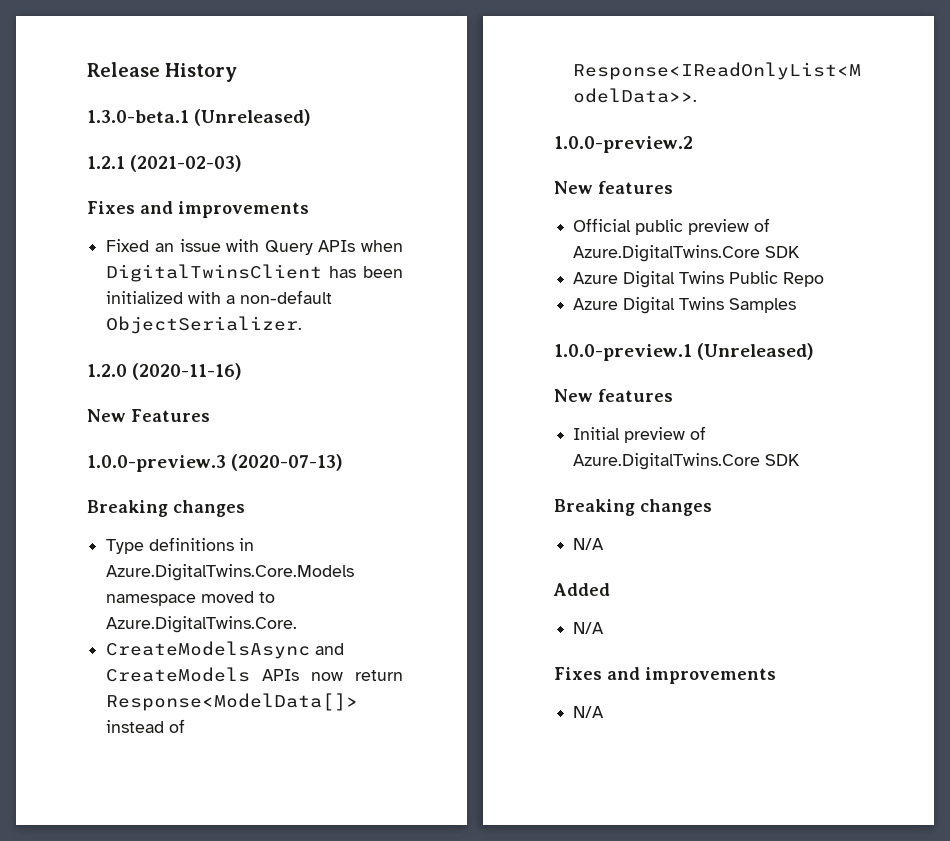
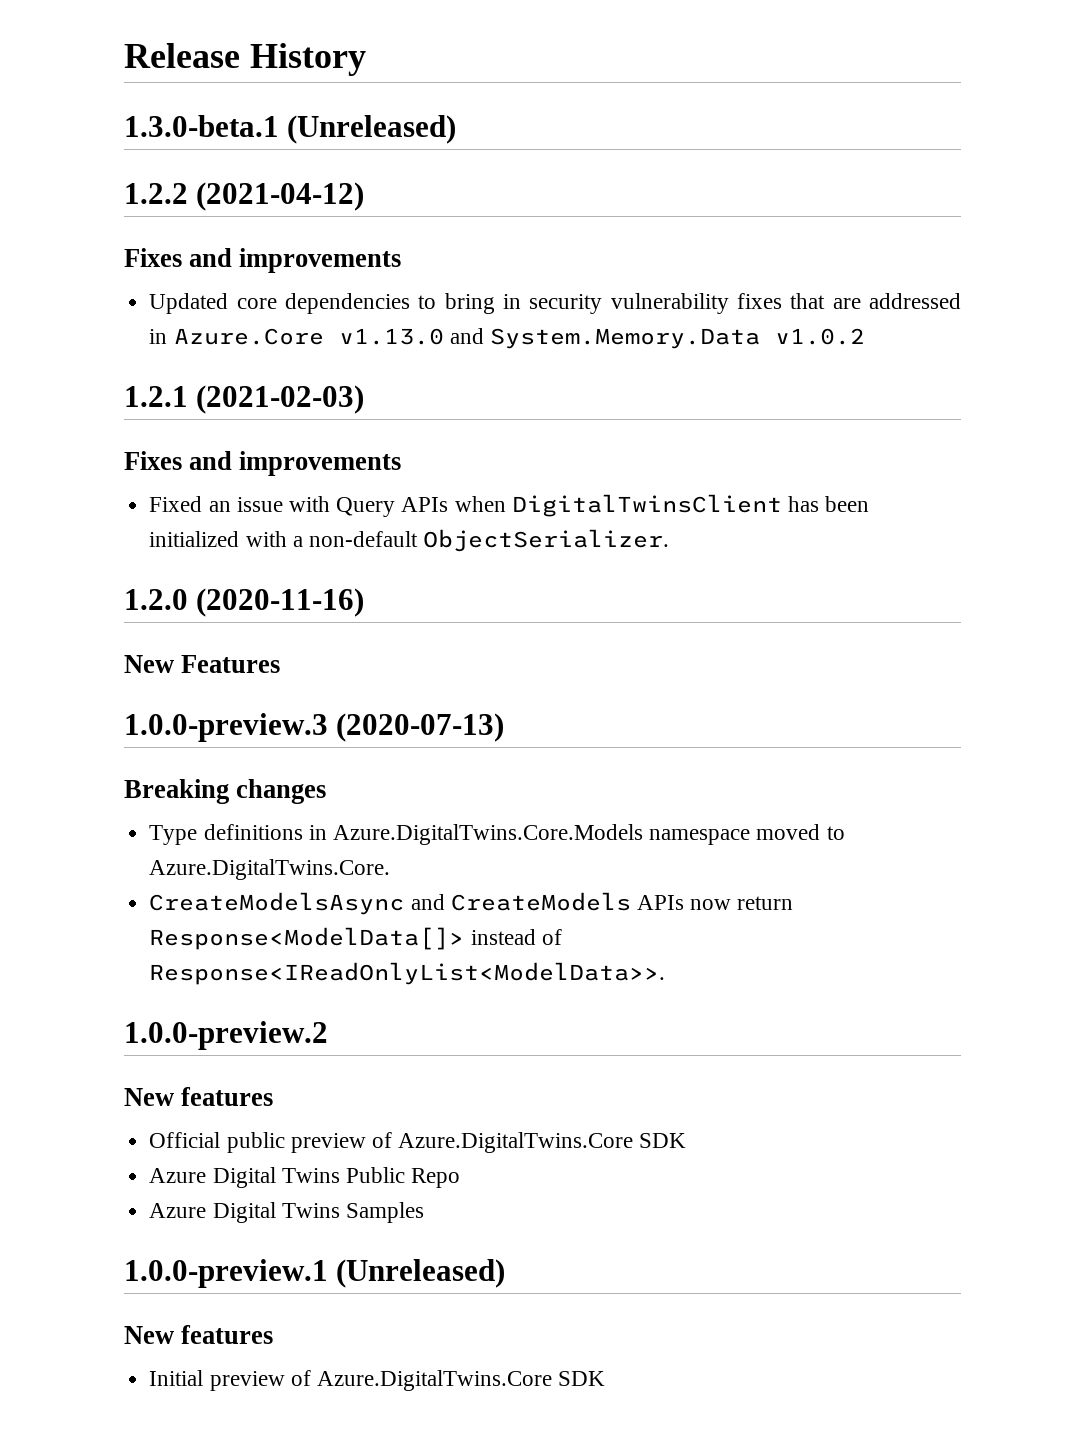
(312, 117) none -> [124,182,365,211] [124,248,402,273] [149,293,961,314] [149,328,865,349] // 1.2.2 (2021-04-12) // Fixes and improvements // Updated core dependencies to bring in security vulnerability fixes that are addressed in Azure.Core v1.13.0 and System.Memory.Data v1.0.2
[554,499,712,516] [573,538,605,550] [553,583,610,596] [573,622,605,634] [554,667,776,684] [573,706,605,718] // Breaking changes // N/A // Added // N/A // Fixes and improvements // N/A -> (606, 1378) none

